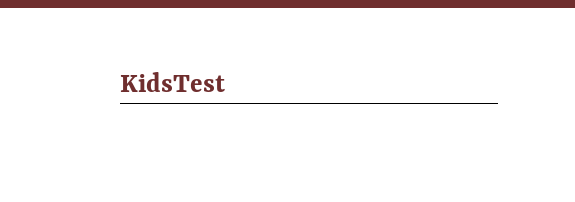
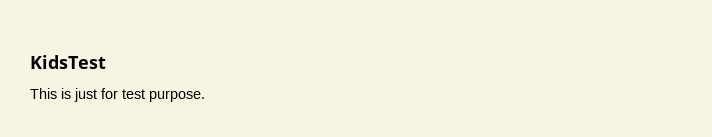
(225, 82) none -> [30,88,205,102] // This is just for test purpose.

